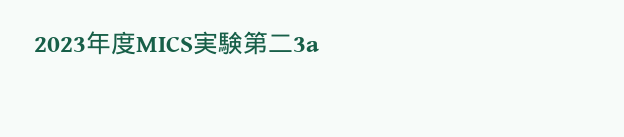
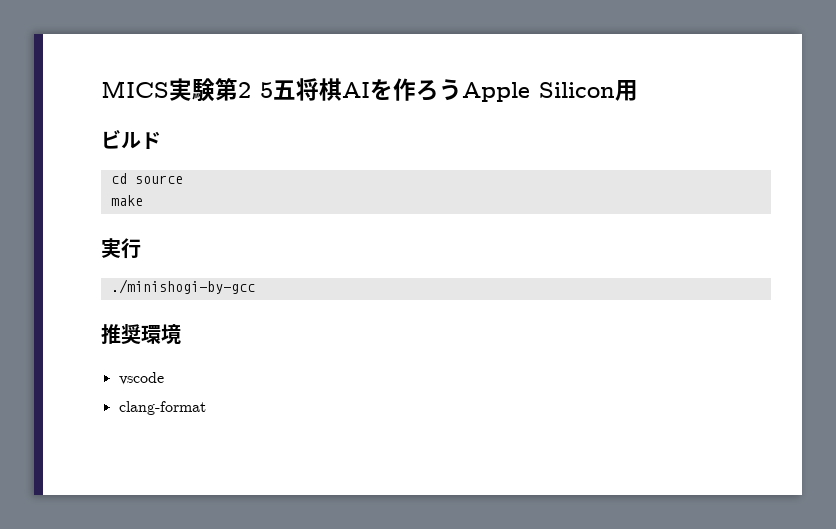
[34,31,136,55] 2023年度 -> (101, 89) none
[268,34,319,52] 二3a -> [238,78,638,102] [101,130,161,149] [110,173,183,184] [110,195,143,206] [101,238,141,259] [110,279,255,294] [101,324,181,344] [118,372,164,385] [118,401,206,415] 2 5五将棋AIを作ろうApple Silicon用 // ビルド // cd source // make // 実行 // ./minishogi-by-gcc // 推奨環境 // vscode // clang-format

